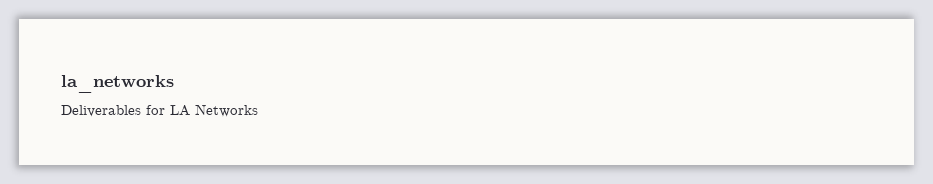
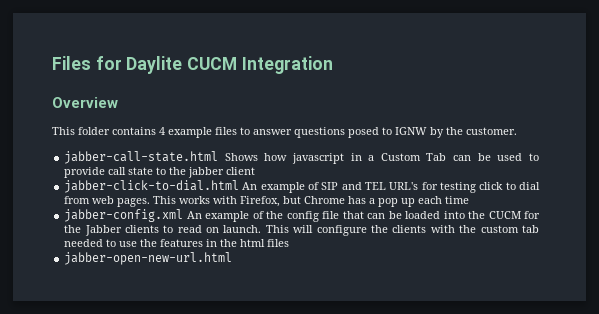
[61,75,174,93] [61,104,258,117] la_networks // Deliverables for LA Networks -> [52,56,333,74] [52,97,118,108] [52,127,517,138] [64,151,539,164] [64,167,256,178] [64,180,540,193] [64,196,470,207] [64,209,540,222] [64,225,539,236] [64,239,290,247] [64,252,233,265] Files for Daylite CUCM Integration // Overview // This folder contains 4 example files to answer questions posed to IGNW by the customer. // jabber-call-state.html Shows how javascript in a Custom Tab can be used to provide call state to the jabber client // jabber-click-to-dial.html An example of SIP and TEL URL's for testing click to dial from web pages. This works with Firefox, but Chrome has a pop up each time // jabber-config.xml An example of the config file that can be loaded into the CUCM for the Jabber clients to read on launch. This will configure the clients with the custom tab needed to use the features in the html files // jabber-open-new-url.html

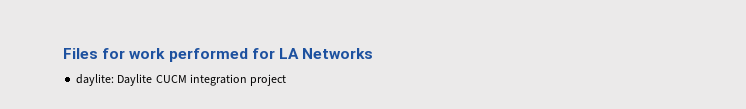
[126,56,333,74] [52,97,118,108] [52,127,517,138] [64,151,539,164] [64,167,256,178] [64,180,540,193] [64,196,470,207] [64,209,540,222] [64,225,539,236] [64,239,290,247] [64,252,233,265] Daylite CUCM Integration // Overview // This folder contains 4 example files to answer questions posed to IGNW by the customer. // jabber-call-state.html Shows how javascript in a Custom Tab can be used to provide call state to the jabber client // jabber-click-to-dial.html An example of SIP and TEL URL's for testing click to dial from web pages. This works with Firefox, but Chrome has a pop up each time // jabber-config.xml An example of the config file that can be loaded into the CUCM for the Jabber clients to read on launch. This will configure the clients with the custom tab needed to use the features in the html files // jabber-open-new-url.html -> [129,48,374,62] [76,74,287,86] work performed for LA Networks // daylite: Daylite CUCM integration project

